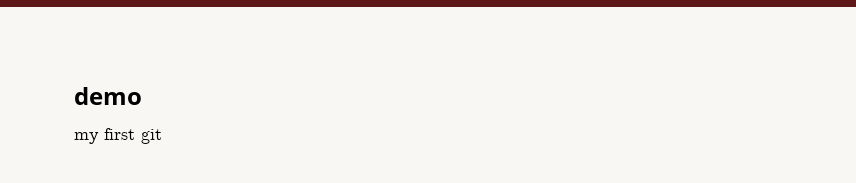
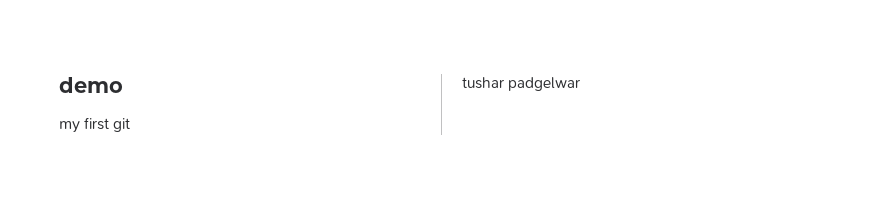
(162, 136) none -> [462,77,581,91] // tushar padgelwar

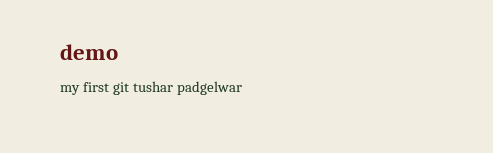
(131, 125) // -> (129, 88) none

